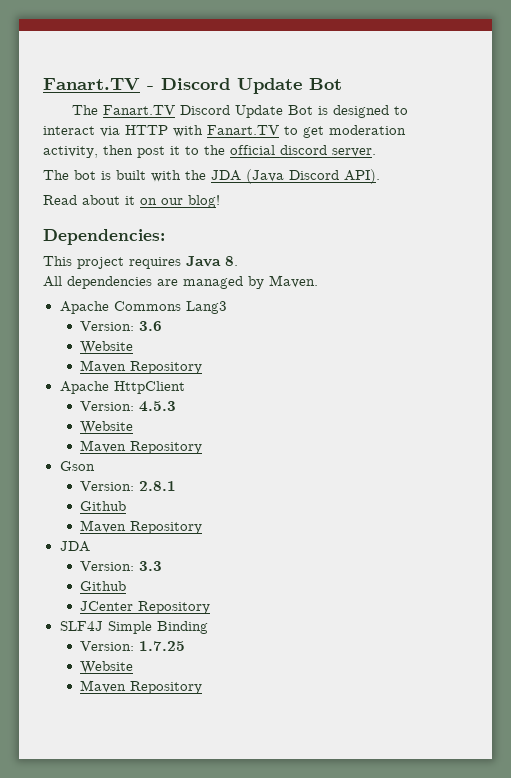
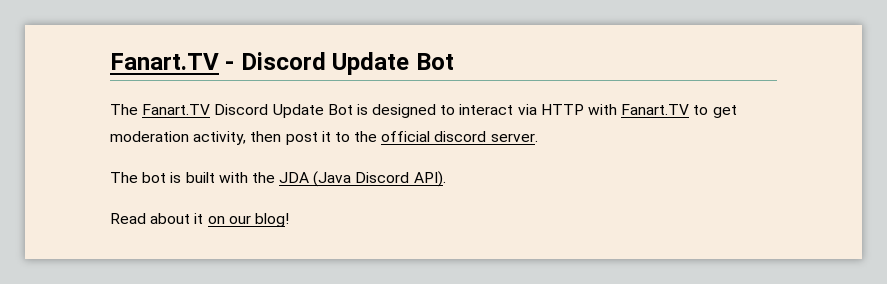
[43,229,165,245] [43,256,238,269] [43,275,318,289] [59,301,227,314] [80,321,163,331] [80,341,134,354] [80,360,203,374] [59,381,185,394] [80,401,177,412] [80,421,134,434] [80,440,203,454] [59,461,95,471] [80,481,177,491] [80,501,127,511] [80,520,203,534] [59,541,90,552] [80,561,163,571] [80,581,127,591] [80,601,211,614] [59,621,208,634] [80,641,186,651] [80,661,134,674] [80,680,203,694] // Dependencies: // This project requires Java 8. // All dependencies are managed by Maven. // Apache Commons Lang3 // Version: 3.6 // Website // Maven Repository // Apache HttpClient // Version: 4.5.3 // Website // Maven Repository // Gson // Version: 2.8.1 // Github // Maven Repository // JDA // Version: 3.3 // Github // JCenter Repository // SLF4J Simple Binding // Version: 1.7.25 // Website // Maven Repository -> (289, 220) none

